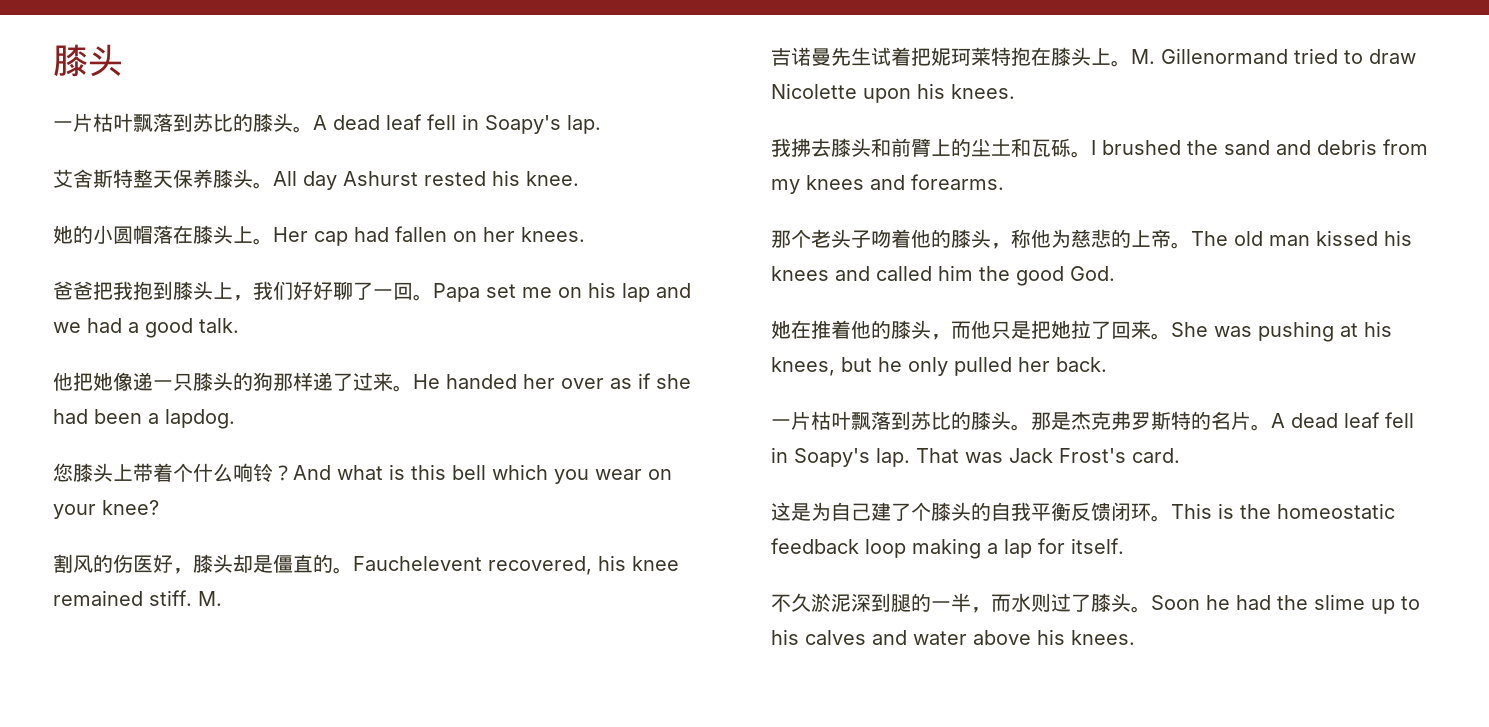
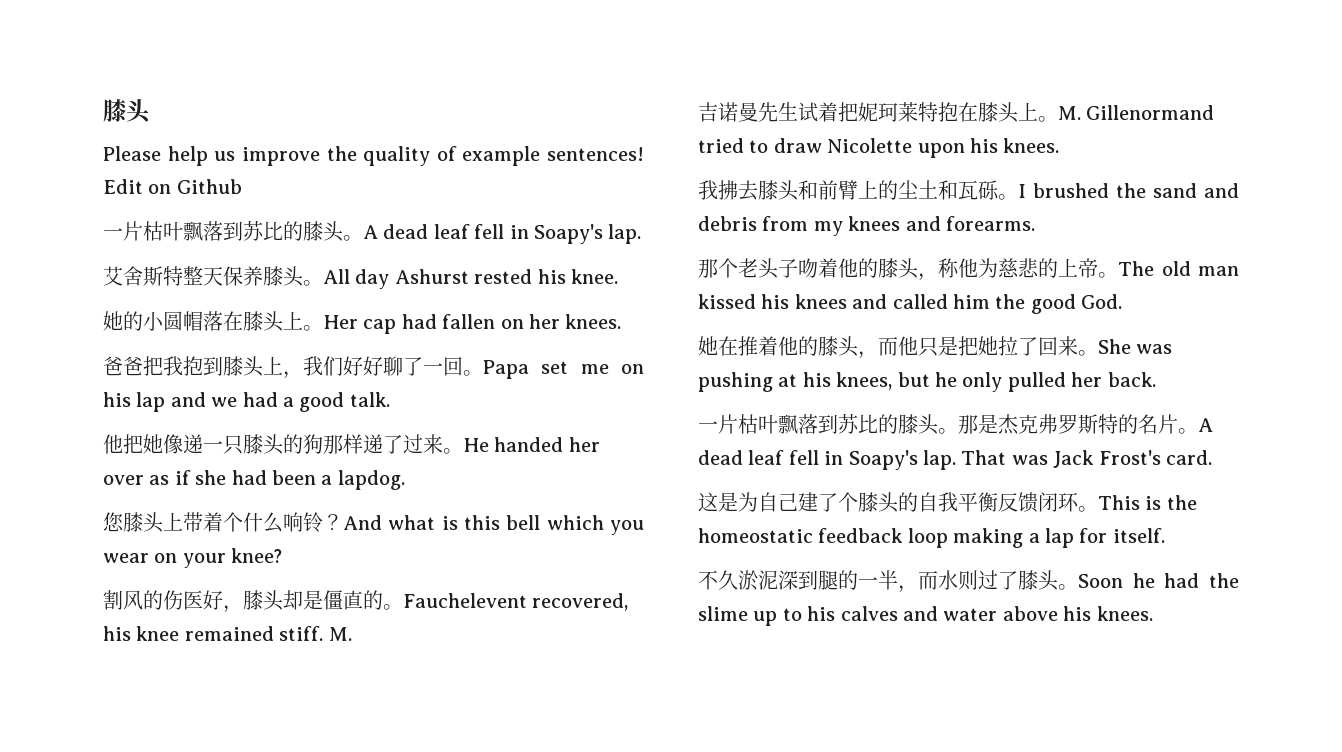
[53,44,123,77] 膝头 -> [103,99,151,123] [103,146,644,166] [103,179,242,194] 膝头 // Please help us improve the quality of example sentences! Edit on Github

